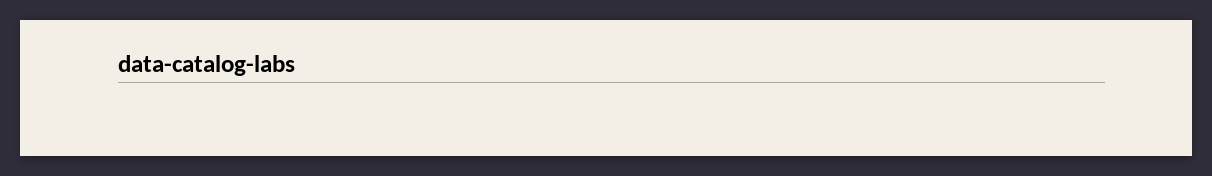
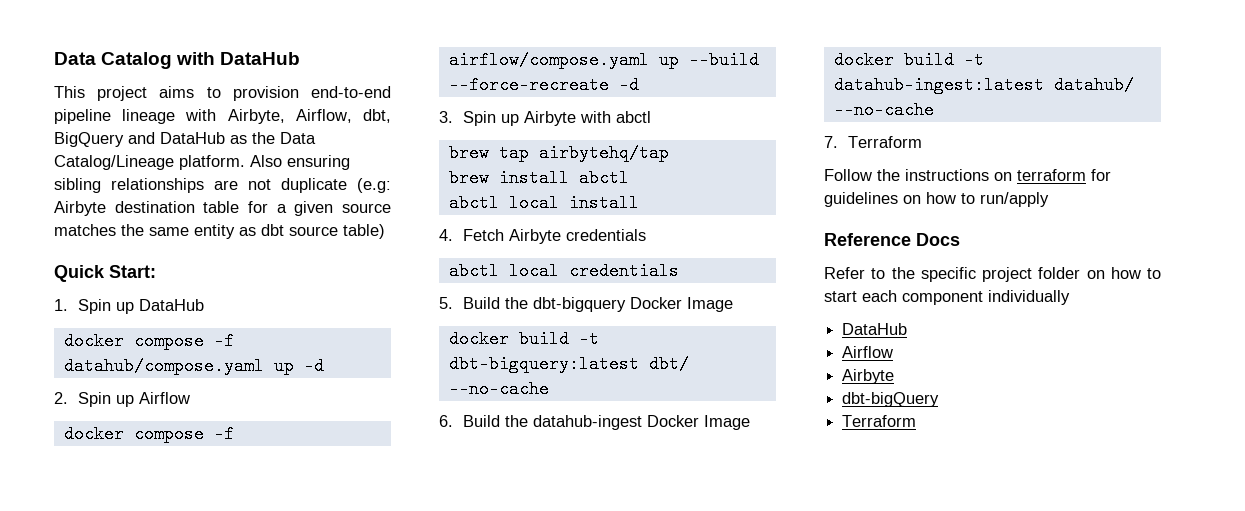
[118,55,295,76] data-catalog-labs -> [54,52,301,69] [54,86,391,101] [54,109,391,124] [54,132,316,147] [54,155,350,170] [54,178,391,193] [54,201,391,216] [54,224,385,239] [54,265,156,282] [54,299,204,314] [63,332,234,350] [63,357,324,375] [54,392,190,407] [63,425,234,443] [448,51,759,69] [448,76,639,94] [439,111,651,126] [448,144,669,162] [448,169,629,187] [448,194,639,212] [439,229,646,244] [448,262,679,280] [439,297,733,312] [448,330,599,348] [448,355,689,373] [448,380,549,398] [439,415,750,430] [833,51,984,69] [833,76,1134,94] [833,101,934,119] [824,136,922,148] [824,169,1111,181] [824,192,1049,207] [824,233,960,246] [824,267,1161,282] [824,290,1070,305] [842,323,908,335] [842,346,894,358] [842,369,895,384] [842,392,940,407] [842,415,917,427] Data Catalog with DataHub // This project aims to provision end-to-end pipeline lineage with Airbyte, Airflow, dbt, BigQuery and DataHub as the Data Catalog/Lineage platform. Also ensuring sibling relationships are not duplicate (e.g: Airbyte destination table for a given source matches the same entity as dbt source table) // Quick Start: // 1. Spin up DataHub // docker compose -f datahub/compose.yaml up -d // 2. Spin up Airflow // docker compose -f airflow/compose.yaml up --build --force-recreate -d // 3. Spin up Airbyte with abctl // brew tap airbytehq/tap // brew install abctl // abctl local install // 4. Fetch Airbyte credentials // abctl local credentials // 5. Build the dbt-bigquery Docker Image // docker build -t dbt-bigquery:latest dbt/ --no-cache // 6. Build the datahub-ingest Docker Image // docker build -t datahub-ingest:latest datahub/ --no-cache // 7. Terraform // Follow the instructions on terraform for guidelines on how to run/apply // Reference Docs // Refer to the specific project folder on how to start each component individually // DataHub // Airflow // Airbyte // dbt-bigQuery // Terraform

